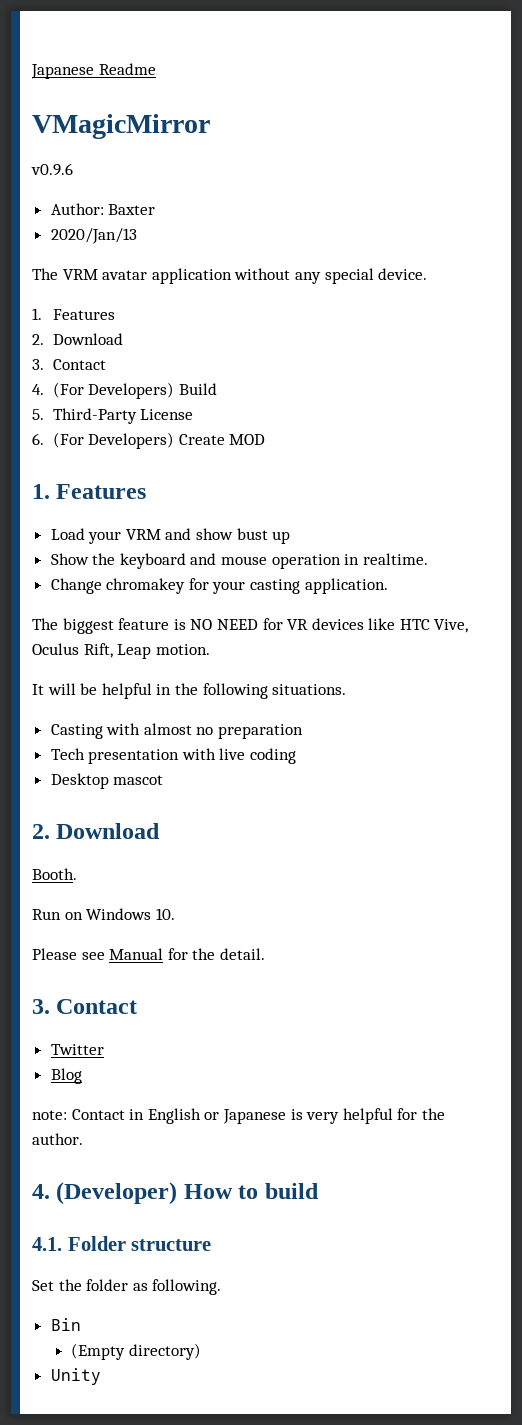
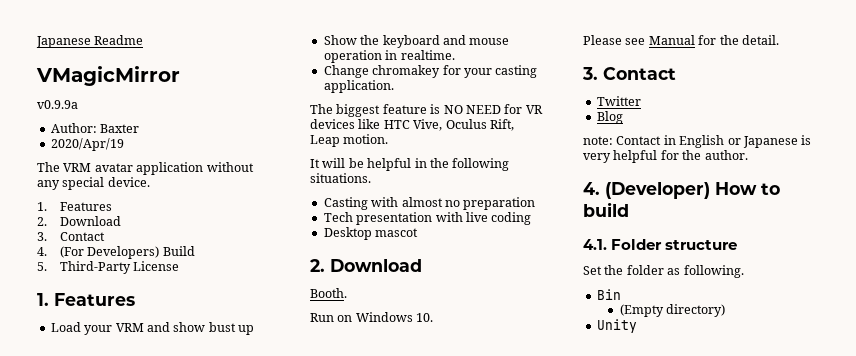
[31,163,73,176] v0.9.6 -> [37,100,78,109] v0.9.9a
[50,228,137,244] 2020/Jan/13 -> [50,138,124,151] 2020/Apr/19
[32,432,266,449] // 6. (For Developers) Create MOD -> (180, 266) none

